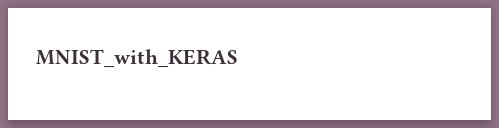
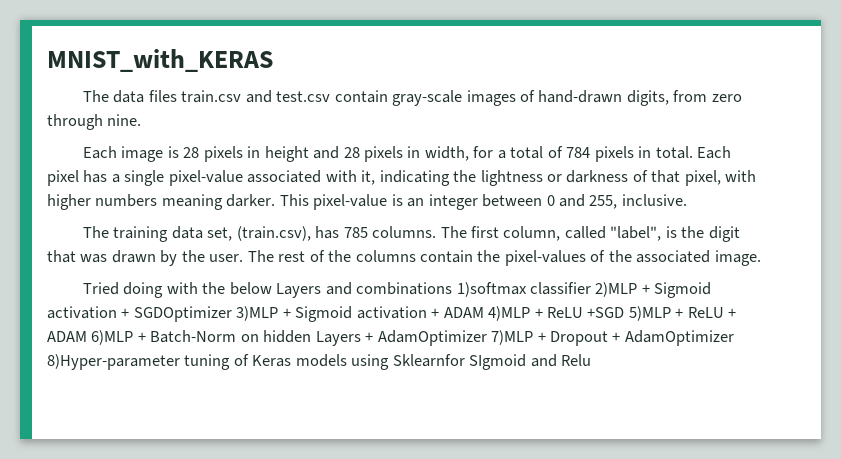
(238, 58) none -> [82,90,742,106] [47,114,142,130] [82,146,731,162] [47,170,757,186] [47,194,687,210] [82,226,740,242] [47,250,761,266] [82,282,712,298] [47,306,737,322] [47,330,734,346] [47,354,592,370] // The data files train.csv and test.csv contain gray-scale images of hand-drawn digits, from zero through nine. // Each image is 28 pixels in height and 28 pixels in width, for a total of 784 pixels in total. Each pixel has a single pixel-value associated with it, indicating the lightness or darkness of that pixel, with higher numbers meaning darker. This pixel-value is an integer between 0 and 255, inclusive. // The training data set, (train.csv), has 785 columns. The first column, called "label", is the digit that was drawn by the user. The rest of the columns contain the pixel-values of the associated image. // Tried doing with the below Layers and combinations 1)softmax classifier 2)MLP + Sigmoid activation + SGDOptimizer 3)MLP + Sigmoid activation + ADAM 4)MLP + ReLU +SGD 5)MLP + ReLU + ADAM 6)MLP + Batch-Norm on hidden Layers + AdamOptimizer 7)MLP + Dropout + AdamOptimizer 8)Hyper-parameter tuning of Keras models using Sklearnfor SIgmoid and Relu

